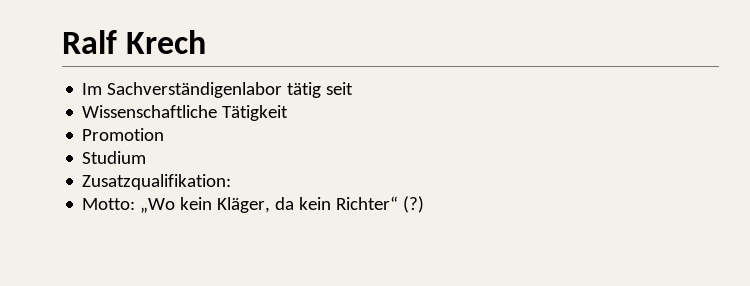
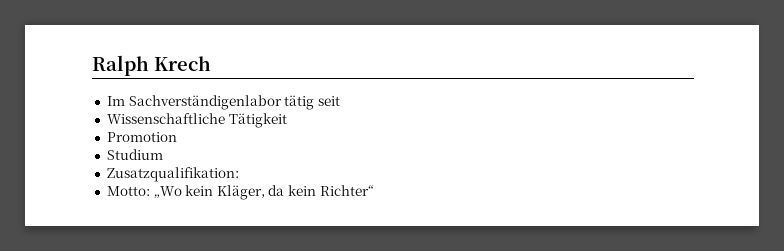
[62,30,117,54] Ralf -> [92,55,149,76] Ralph
[403,196,425,213] (?) -> (374, 190) none

